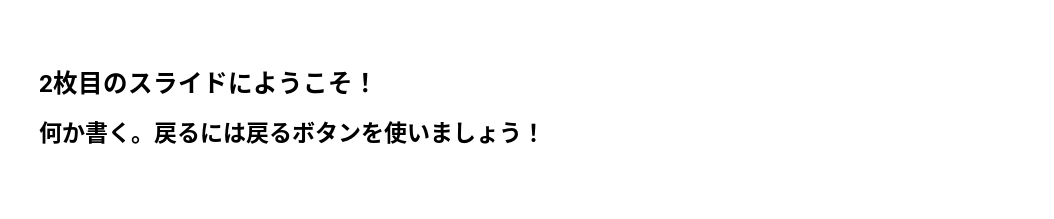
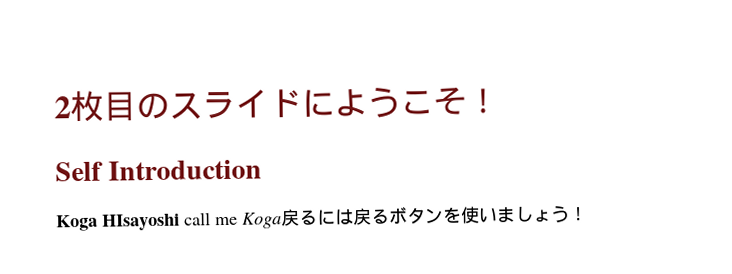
[39,121,154,144] 何か書く。 -> [55,159,262,182] [56,212,282,232] Self Introduction // Koga HIsayoshi call me Koga

